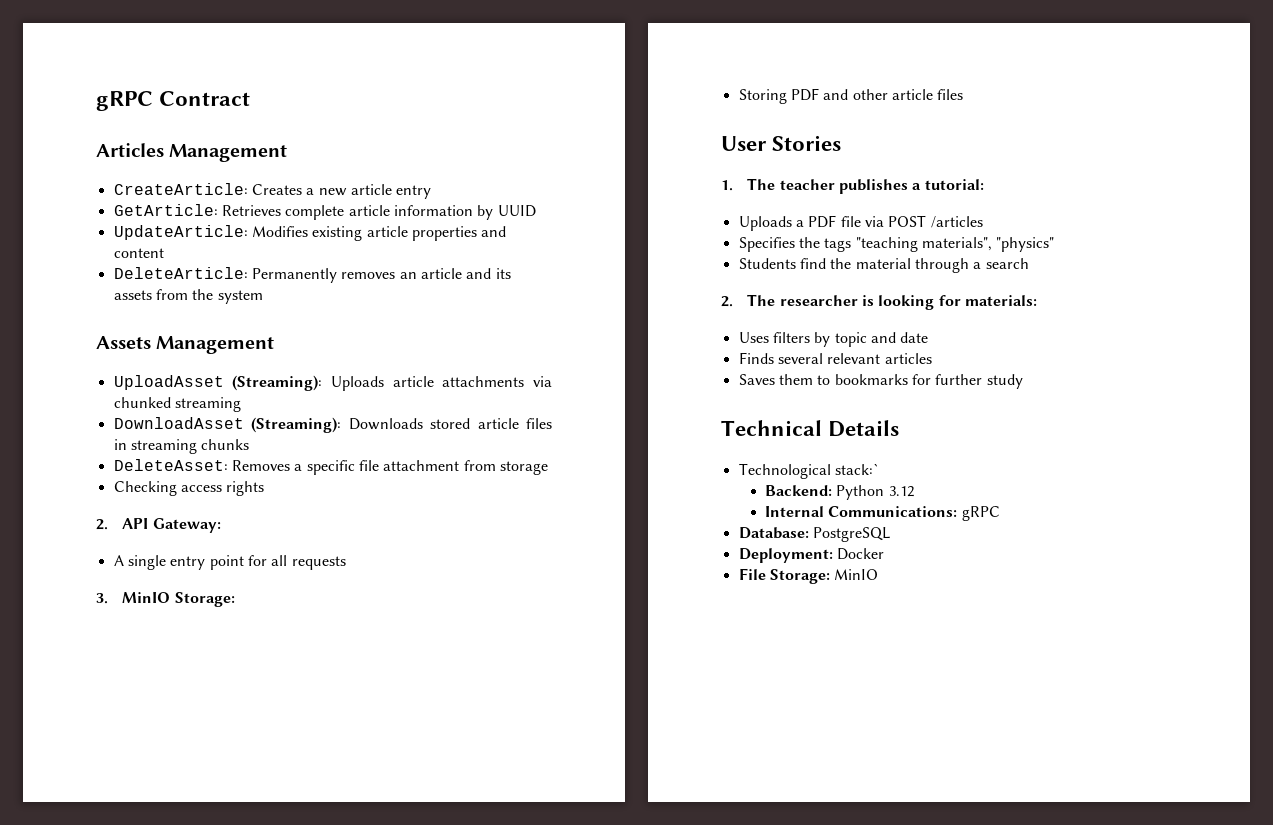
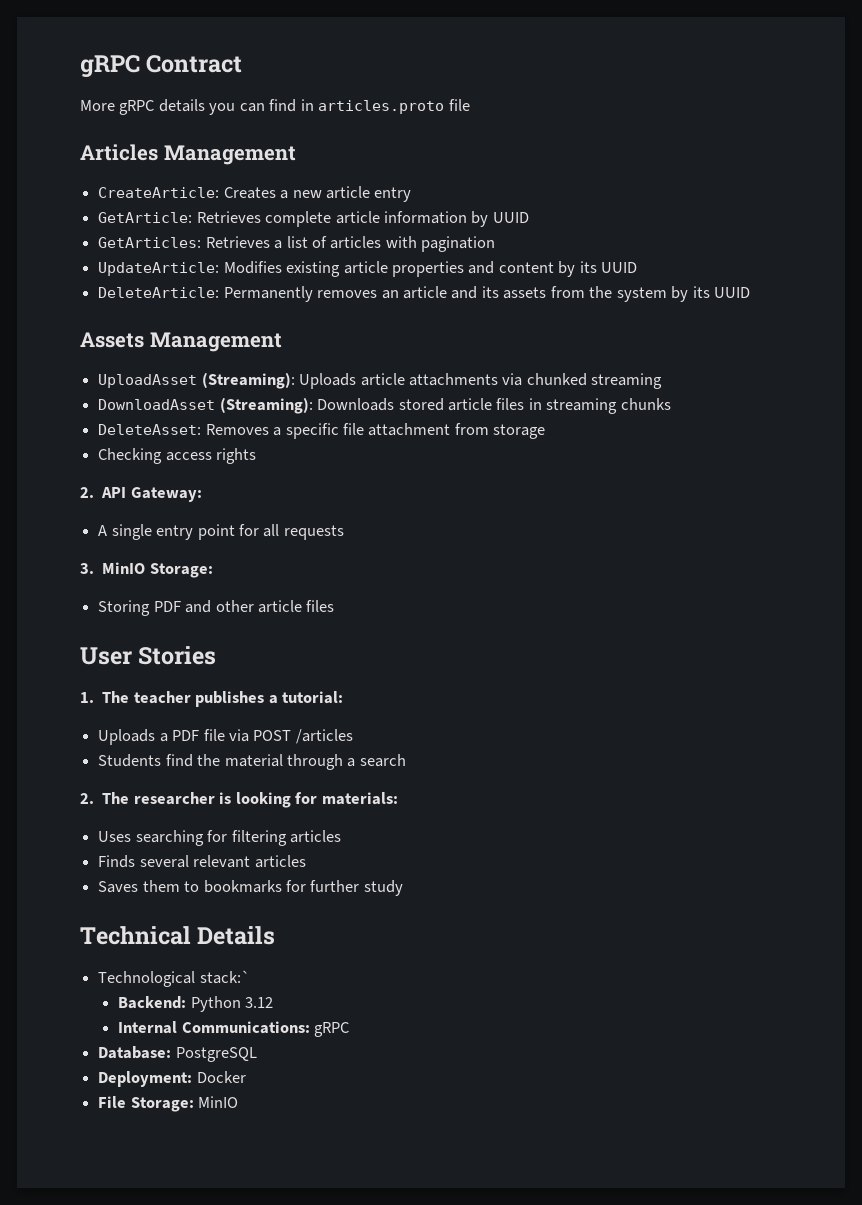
(251, 98) none -> [80,99,470,115] // More gRPC details you can find in articles.proto file
(536, 211) none -> [98,236,496,252] // GetArticles: Retrieves a list of articles with pagination
(164, 253) none -> [558,261,638,277] by its UUID
(263, 297) none -> [671,286,751,302] by its UUID
[738,237,1055,252] // Specifies the tags "teaching materials", "physics" -> (353, 736) none
[772,332,929,347] filters by topic and date -> [135,830,341,846] searching for filtering articles

